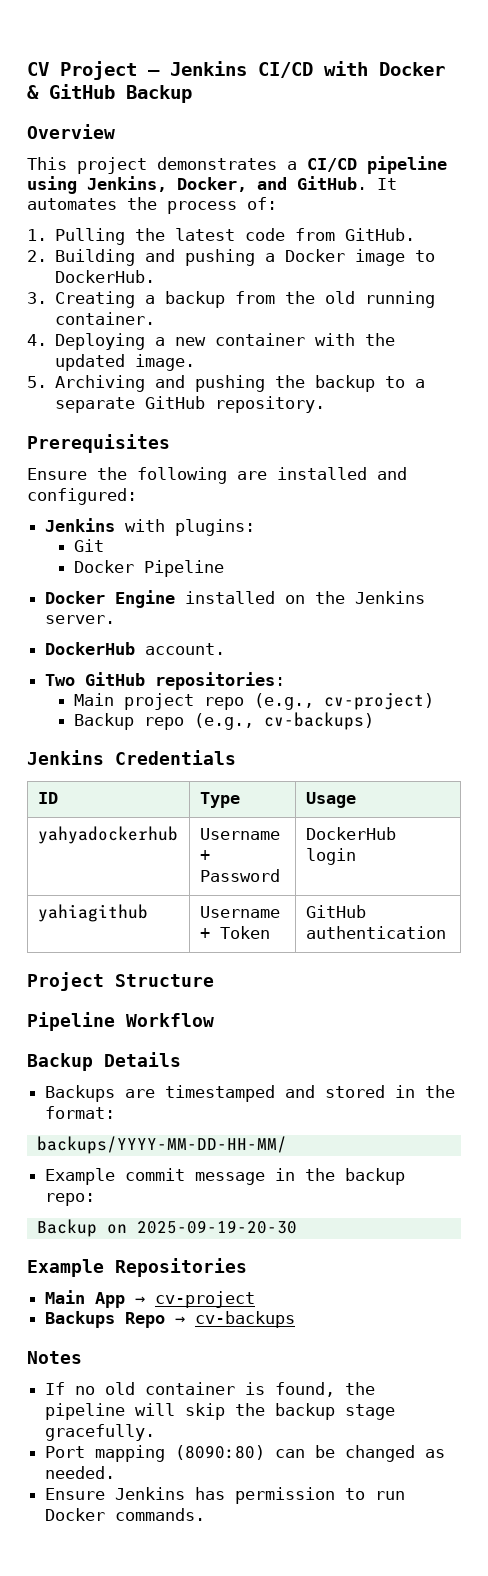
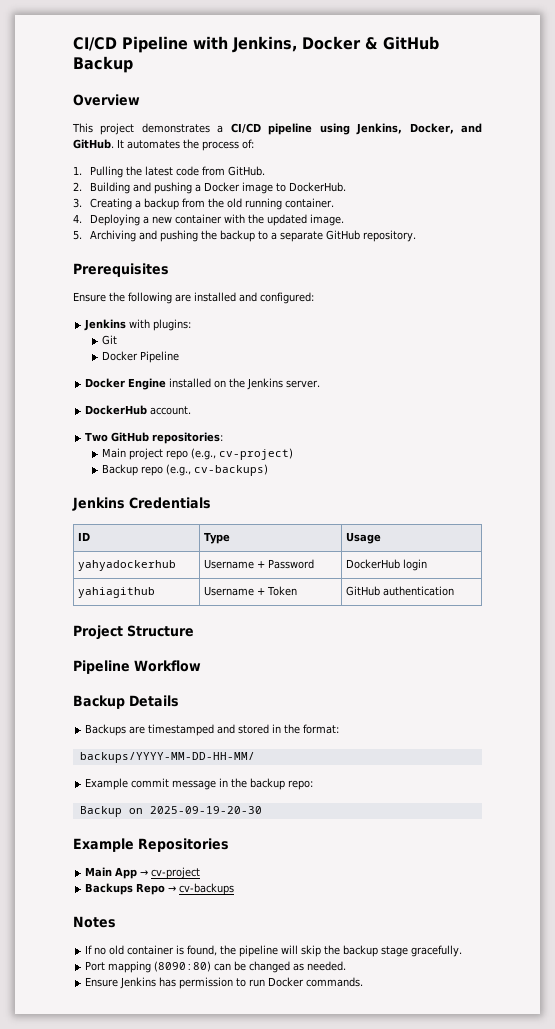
[27,61,368,80] CV Project – Jenkins CI/CD with -> [73,36,297,53] CI/CD Pipeline with Jenkins,

